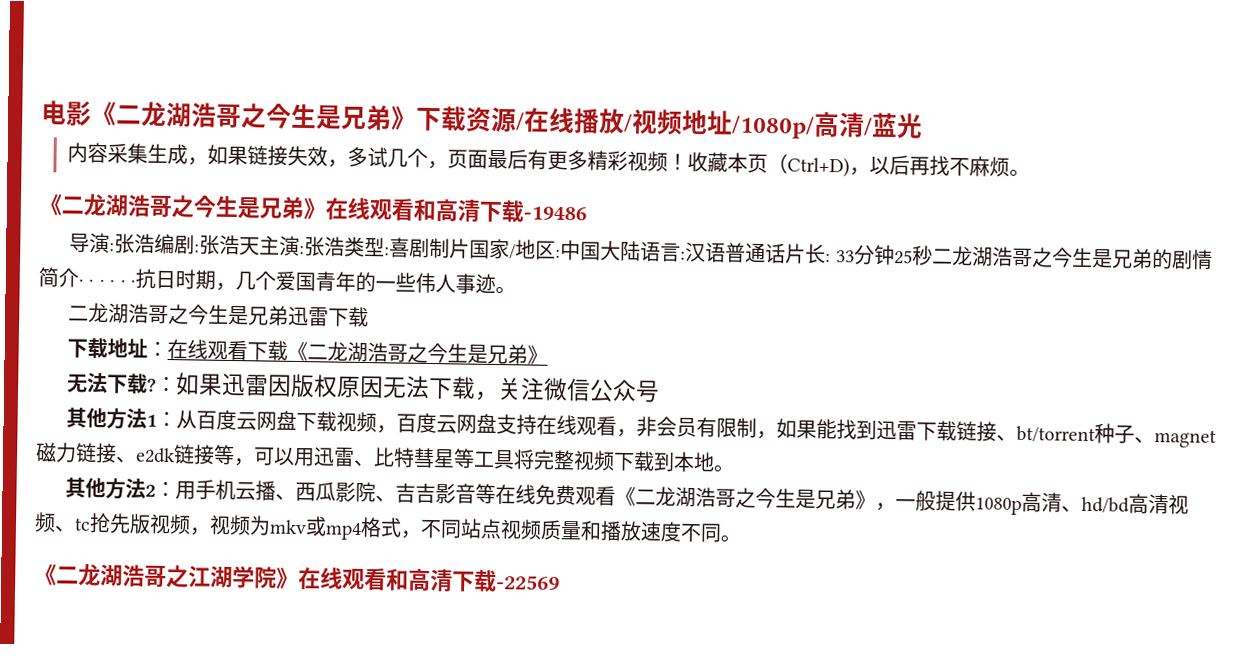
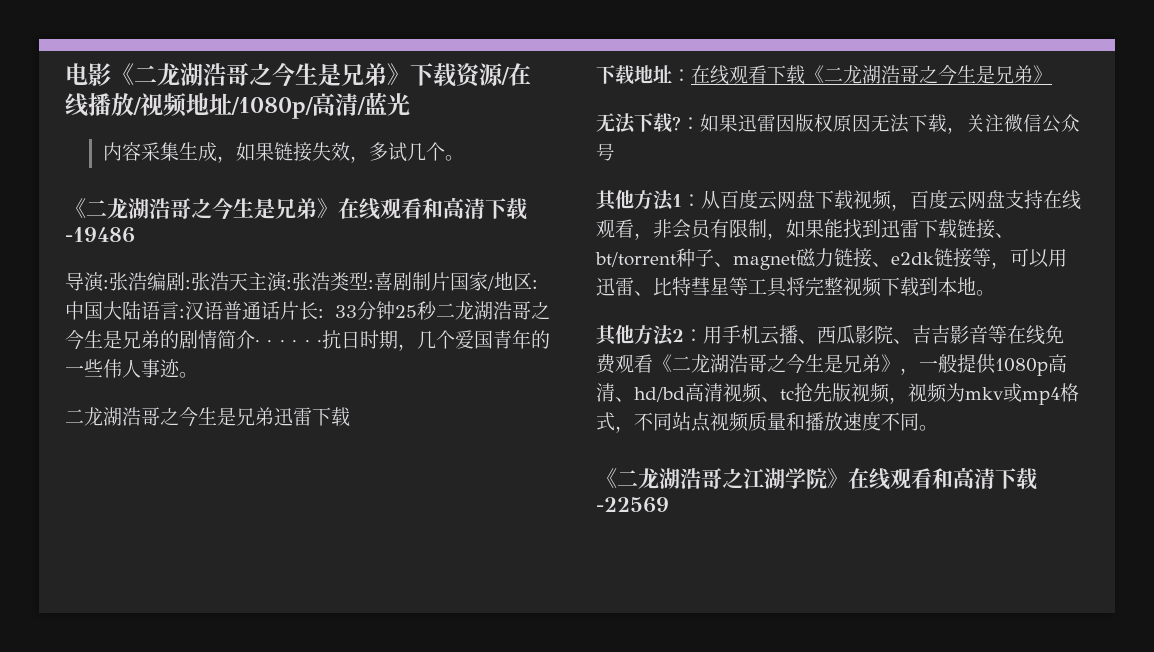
[427,149,1011,178] ，页面最后有更多精彩视频！收藏本页（Ctrl+D)，以后再找不麻烦 -> (445, 151) none

